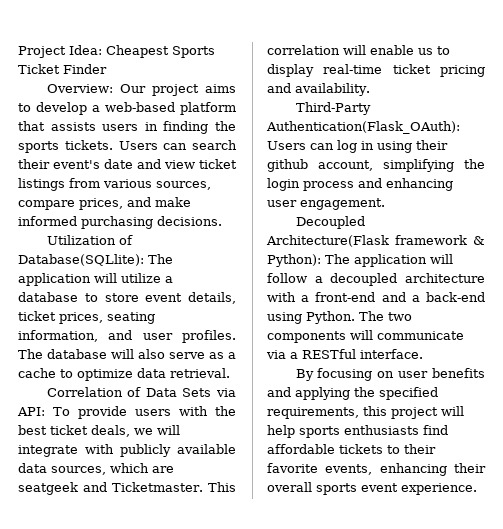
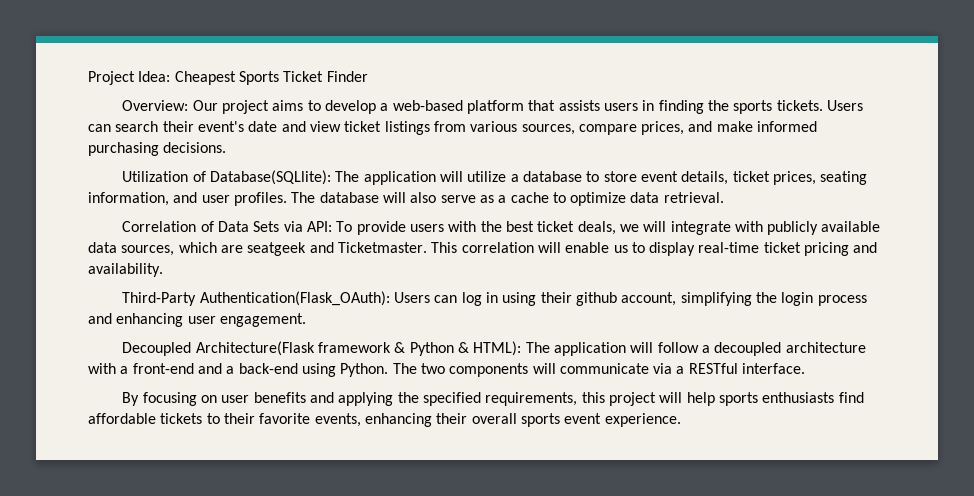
[267,254,321,267] Python): -> [409,341,522,356] Python & HTML):

